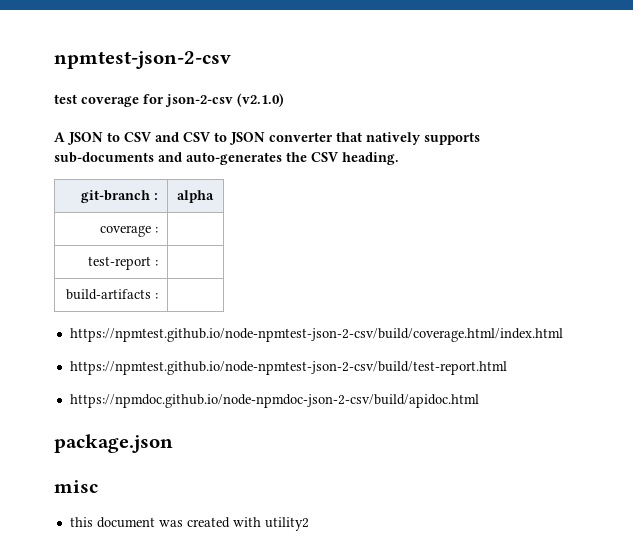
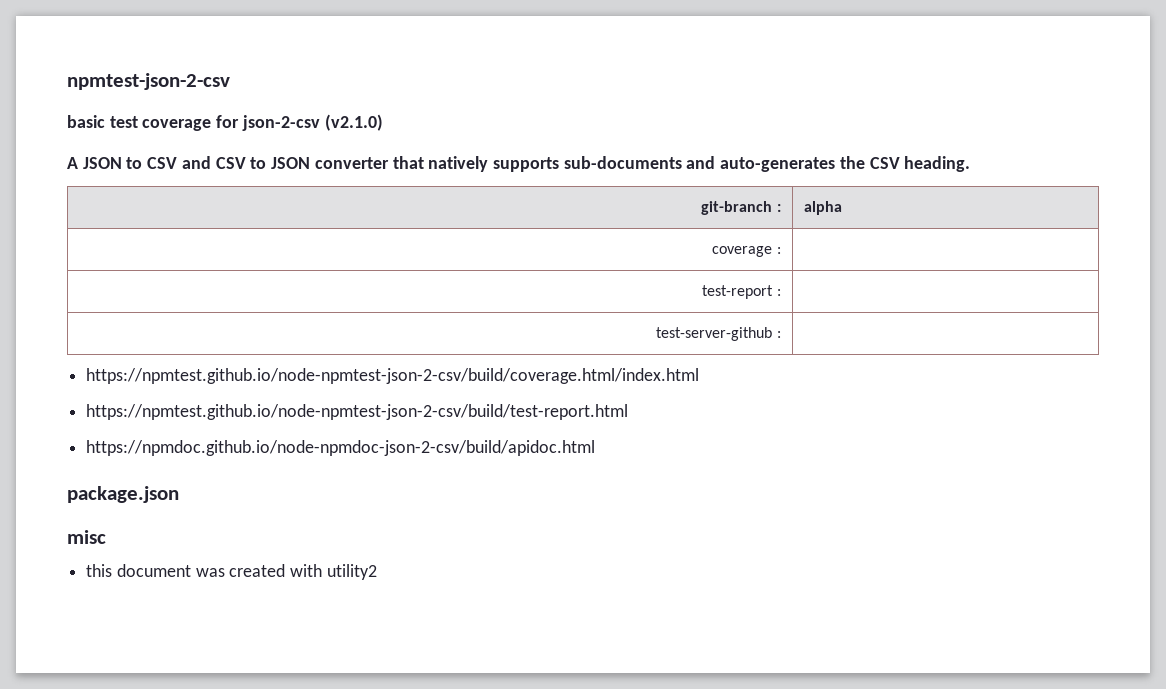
(231, 60) none -> [67,115,105,128] basic
[66,289,152,300] build-artifacts -> [656,327,773,341] test-server-github

